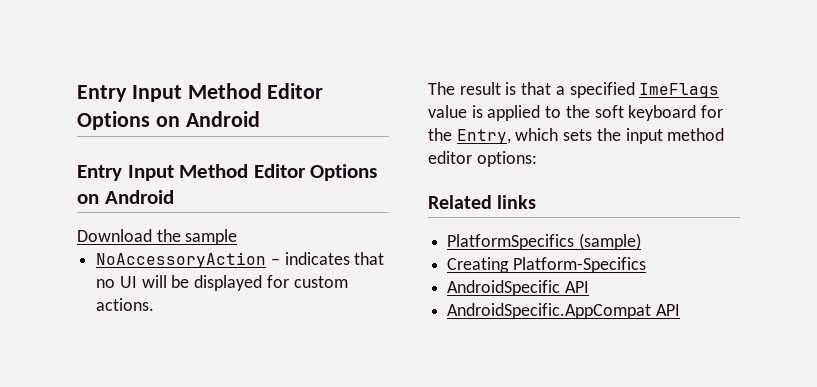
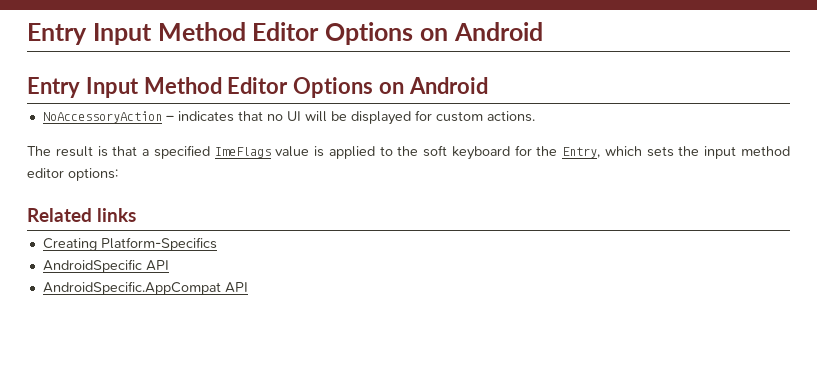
[77,229,238,245] // Download the sample -> (488, 85) none
[447,233,641,250] // PlatformSpecifics (sample) -> (136, 215) none

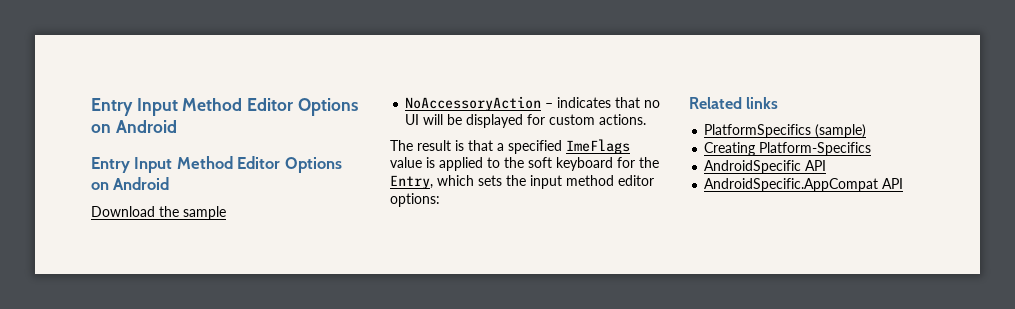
(488, 85) none -> [91,206,226,220] // Download the sample
(136, 215) none -> [704,124,867,138] // PlatformSpecifics (sample)

